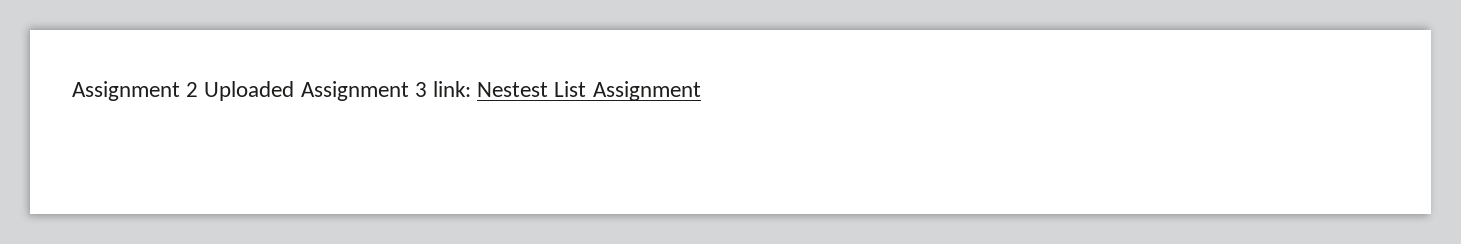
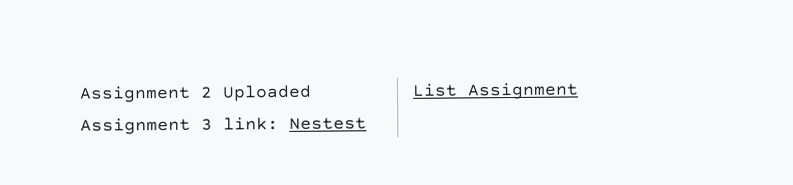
(295, 91) none -> (312, 93) //

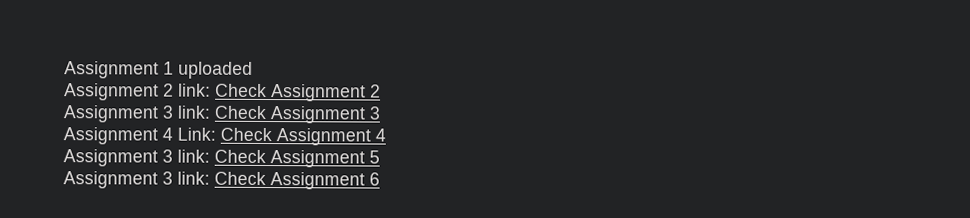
[79,84,312,103] [80,117,367,135] [412,82,579,100] Assignment 2 Uploaded // Assignment 3 link: Nestest List Assignment -> [64,61,253,79] [64,83,381,102] [63,105,381,124] [63,127,386,146] [63,149,380,168] [63,171,380,190] Assignment 1 uploaded // Assignment 2 link: Check Assignment 2 // Assignment 3 link: Check Assignment 3 // Assignment 4 Link: Check Assignment 4 // Assignment 3 link: Check Assignment 5 // Assignment 3 link: Check Assignment 6

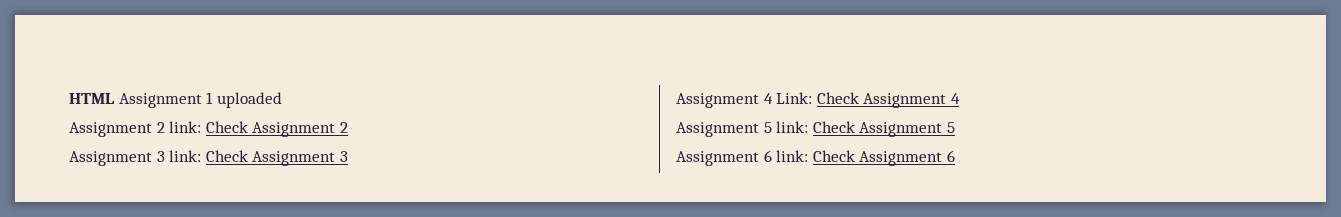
(64, 70) none -> [69,93,115,104] HTML
[162,149,173,163] 3 -> [763,122,772,133] 5
[162,171,173,185] 3 -> [763,150,772,162] 6

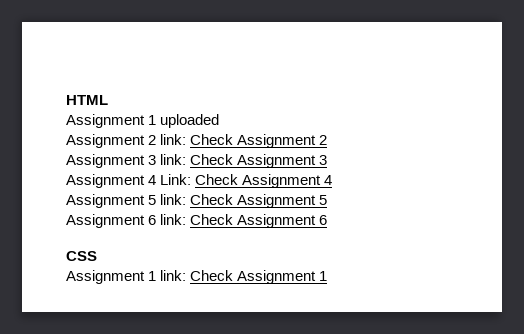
(115, 98) none -> (108, 100) //
(955, 156) none -> [66,251,97,261] [66,270,328,284] // CSS // Assignment 1 link: Check Assignment 1

